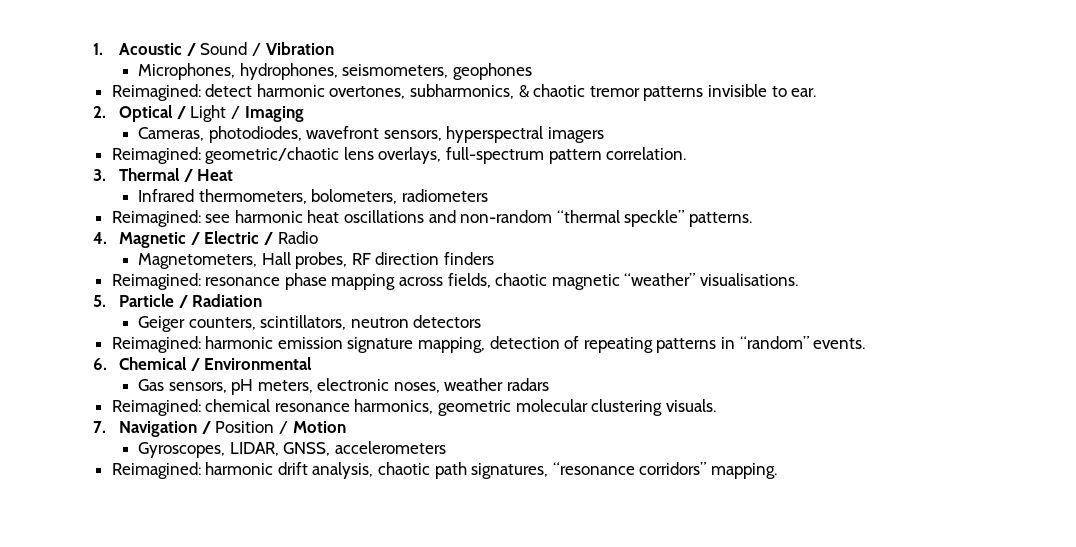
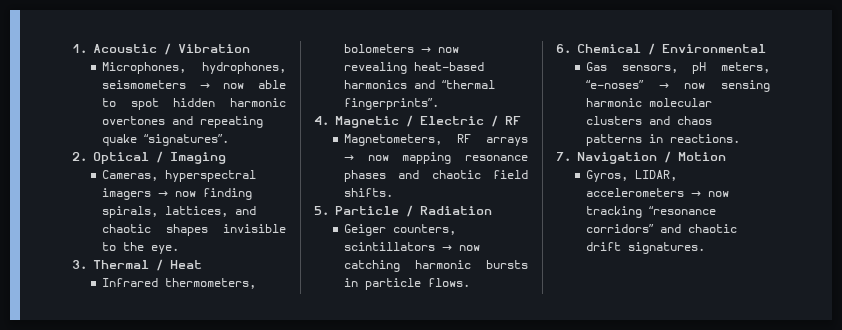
[200,42,261,56] Sound / -> (171, 49) none
[342,63,532,80] [111,84,817,101] seismometers, geophones // Reimagined: detect harmonic overtones, subharmonics, & chaotic tremor patterns invisible to ear. -> [101,80,286,89] [101,98,286,110] [101,116,263,128] [101,134,229,146] seismometers → now able to spot hidden harmonic overtones and repeating quake “signatures”.
[190,105,240,122] Light / -> (163, 157) none
[208,126,442,143] photodiodes, wavefront sensors, -> (158, 175) none
[111,147,687,164] // Reimagined: geometric/chaotic lens overlays, full-spectrum pattern correlation. -> [157,188,252,200] [101,206,256,218] [101,224,286,236] [101,242,179,254] → now finding spirals, lattices, and chaotic shapes invisible to the eye.
[311,189,488,204] [111,210,753,227] bolometers, radiometers // Reimagined: see harmonic heat oscillations and non-random “thermal speckle” patterns. -> [343,44,459,53] [343,62,484,74] [343,80,495,89] [343,98,439,110] bolometers → now revealing heat‑based harmonics and “thermal fingerprints”.
[277,231,318,244] Radio -> [505,116,521,125] RF
[261,252,494,269] [111,273,799,290] Hall probes, RF direction finders // Reimagined: resonance phase mapping across fields, chaotic magnetic “weather” visualisations. -> [456,134,528,146] [343,152,528,164] [343,170,528,182] [343,188,393,197] RF arrays → now mapping resonance phases and chaotic field shifts.
[260,315,482,330] [111,336,866,353] scintillators, neutron detectors // Reimagined: harmonic emission signature mapping, detection of repeating patterns in “random” events. -> [343,242,480,251] [343,260,528,272] [343,278,470,290] scintillators → now catching harmonic bursts in particle flows.
[317,378,550,393] [111,399,716,416] electronic noses, weather radars // Reimagined: chemical resonance harmonics, geometric molecular clustering visuals. -> [585,80,770,92] [585,98,712,107] [585,116,712,125] [585,134,740,146] “e‑noses” → now sensing harmonic molecular clusters and chaos patterns in reactions.
[215,421,288,434] Position / -> (671, 157) none
[137,441,446,458] [111,462,778,479] Gyroscopes, LIDAR, GNSS, accelerometers // Reimagined: harmonic drift analysis, chaotic path signatures, “resonance corridors” mapping. -> [585,170,677,182] [585,188,729,197] [585,206,716,218] [585,224,737,233] [585,242,705,254] Gyros, LIDAR, accelerometers → now tracking “resonance corridors” and chaotic drift signatures.

